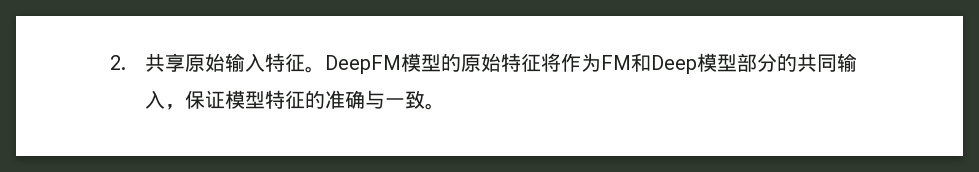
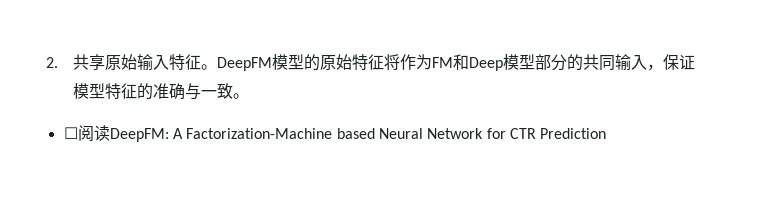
(446, 106) none -> [63,125,607,142] // ☐阅读DeepFM: A Factorization-Machine based Neural Network for CTR Prediction

